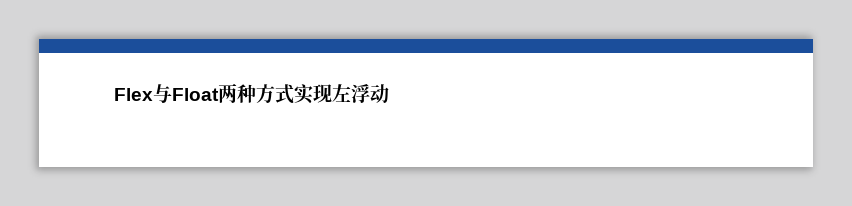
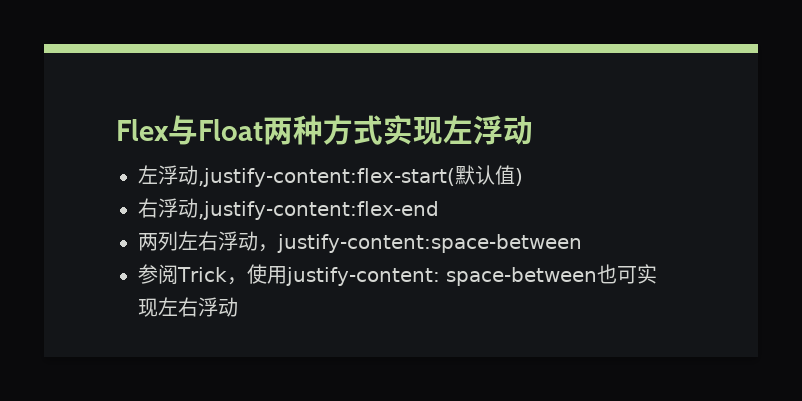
(389, 93) none -> [138,165,523,187] [138,198,439,220] [138,231,582,253] [138,264,657,286] [138,297,238,317] // 左浮动,justify-content:flex-start(默认值) // 右浮动,justify-content:flex-end // 两列左右浮动，justify-content:space-between // 参阅Trick，使用justify-content: space-between也可实现左右浮动

